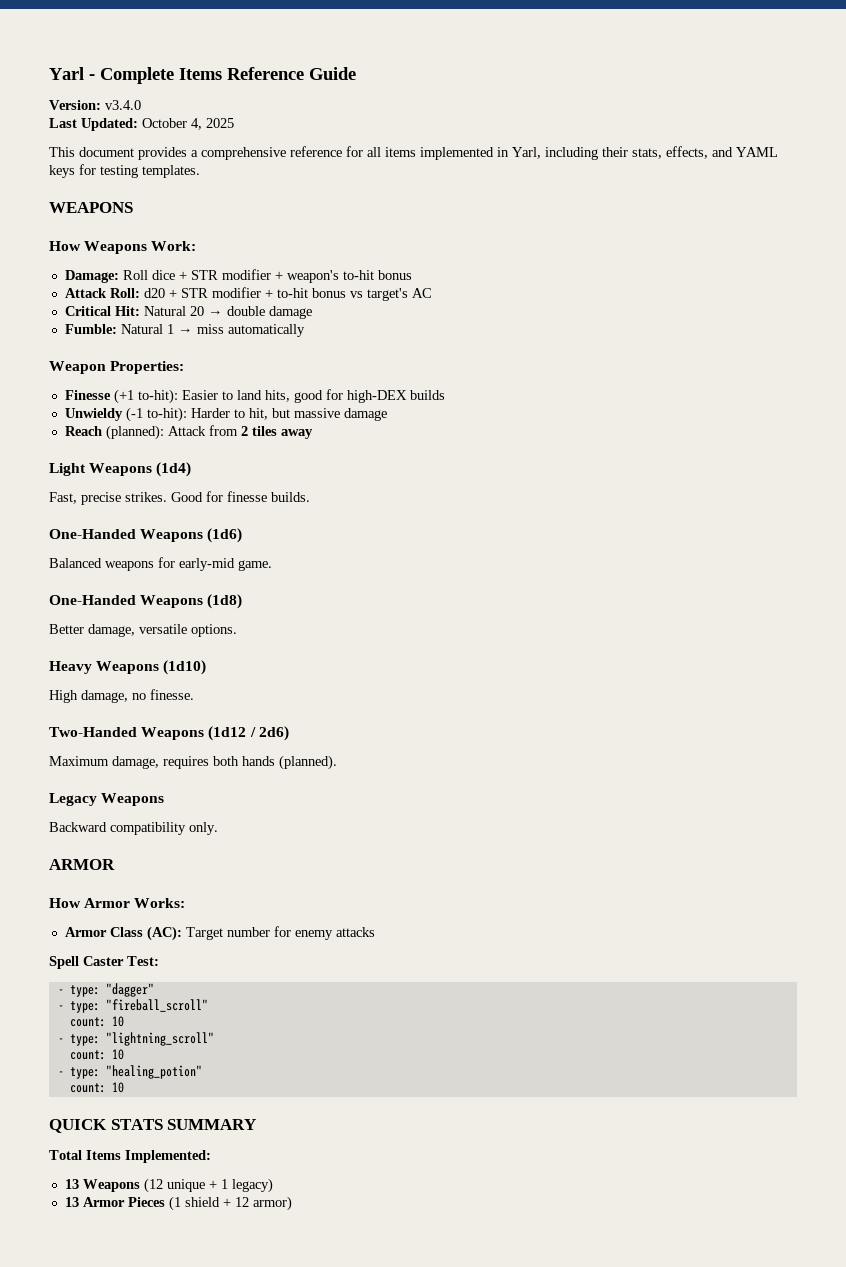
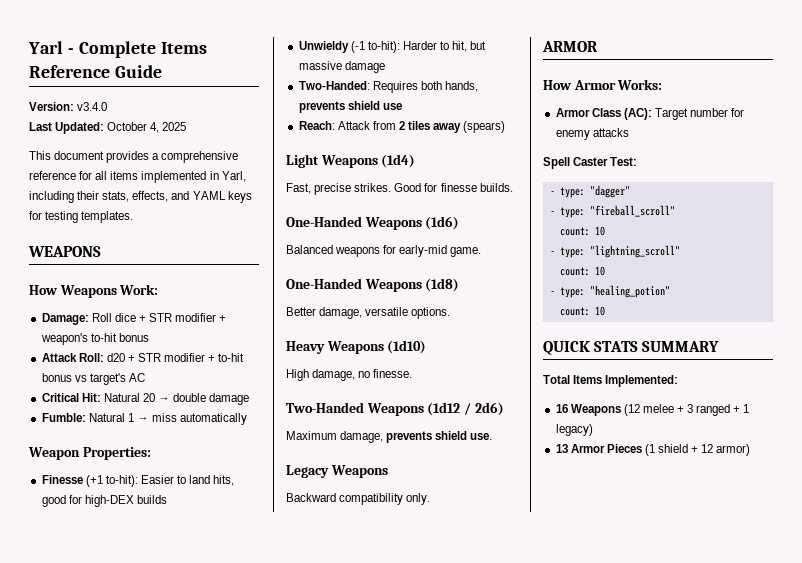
[64,425,164,440] Reach (planned): -> [298,81,478,93] [298,101,402,113] [298,121,335,130] Two-Handed: Requires both hands, prevents shield use // Reach:
(313, 434) none -> [463,121,506,133] (spears)
[163,755,337,770] requires both hands (planned). -> [386,431,493,443] prevents shield use.
[64,1179,79,1189] 13 -> [555,404,568,413] 16
[166,1179,205,1192] unique -> [642,404,731,416] melee + 3 ranged

